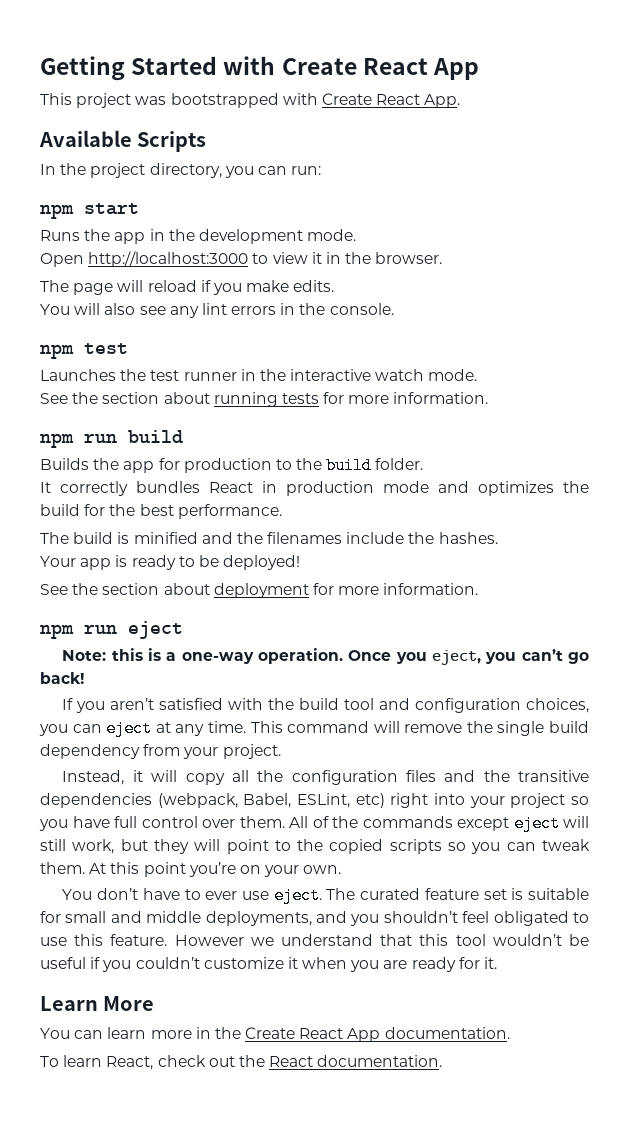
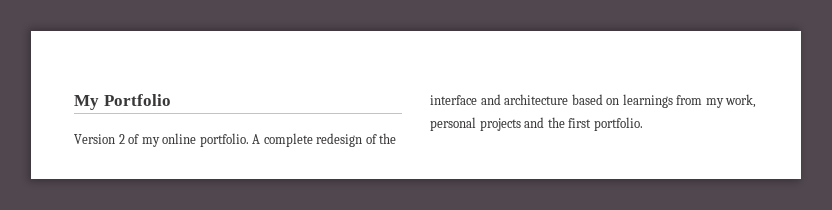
[40,56,480,81] [40,93,461,108] [39,130,207,152] [40,163,322,178] [40,203,139,219] [40,229,357,244] [40,251,443,267] [40,280,335,295] [40,303,394,318] [40,343,128,359] [40,369,478,381] [40,392,489,407] [40,430,183,448] [40,457,424,474] [40,481,589,496] [40,504,282,519] [40,532,498,544] [40,555,301,570] [40,583,479,598] [40,621,183,639] [62,648,589,665] [40,672,84,684] [62,698,589,713] [39,720,589,737] [40,744,281,759] [62,770,589,785] [40,793,590,808] [39,815,589,832] [40,839,591,854] [40,862,342,877] [62,887,589,904] [40,911,589,926] [40,934,589,946] [40,957,498,972] [40,996,155,1011] [40,1027,510,1042] [40,1055,443,1070] Getting Started with Create React App // This project was bootstrapped with Create React App. // Available Scripts // In the project directory, you can run: // npm start // Runs the app in the development mode. // Open http://localhost:3000 to view it in the browser. // The page will reload if you make edits. // You will also see any lint errors in the console. // npm test // Launches the test runner in the interactive watch mode. // See the section about running tests for more information. // npm run build // Builds the app for production to the build folder. // It correctly bundles React in production mode and optimizes the build for the best performance. // The build is minified and the filenames include the hashes. // Your app is ready to be deployed! // See the section about deployment for more information. // npm run eject // Note: this is a one-way operation. Once you eject, you can’t go back! // If you aren’t satisfied with the build tool and configuration choices, you can eject at any time. This command will remove the single build dependency from your project. // Instead, it will copy all the configuration files and the transitive dependencies (webpack, Babel, ESLint, etc) right into your project so you have full control over them. All of the commands except eject will still work, but they will point to the copied scripts so you can tweak them. At this point you’re on your own. // You don’t have to ever use eject. The curated feature set is suitable for small and middle deployments, and you shouldn’t feel obligated to use this feature. However we understand that this tool wouldn’t be useful if you couldn’t customize it when you are ready for it. // Learn More // You can learn more in the Create React App documentation. // To learn React, check out the React documentation. -> [74,94,171,110] [74,133,397,147] [430,94,757,108] [430,117,643,131] My Portfolio // Version 2 of my online portfolio. A complete redesign of the interface and architecture based on learnings from my work, personal projects and the first portfolio.

